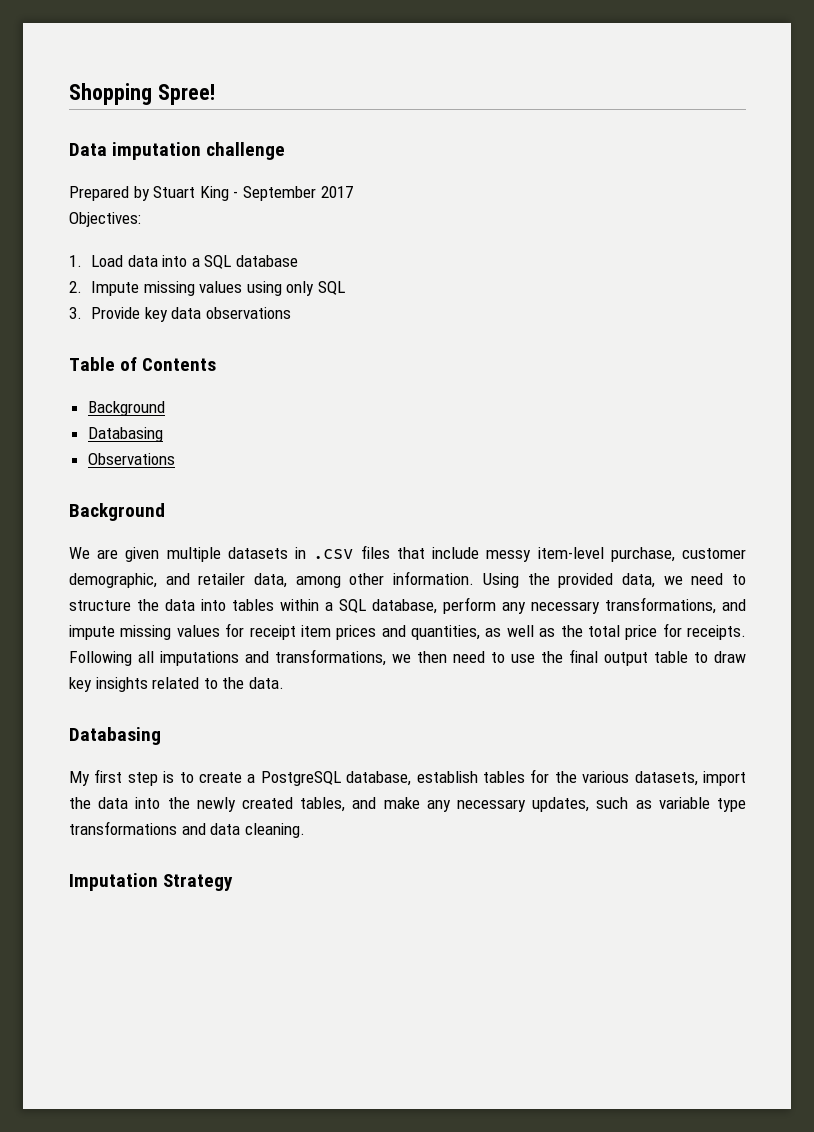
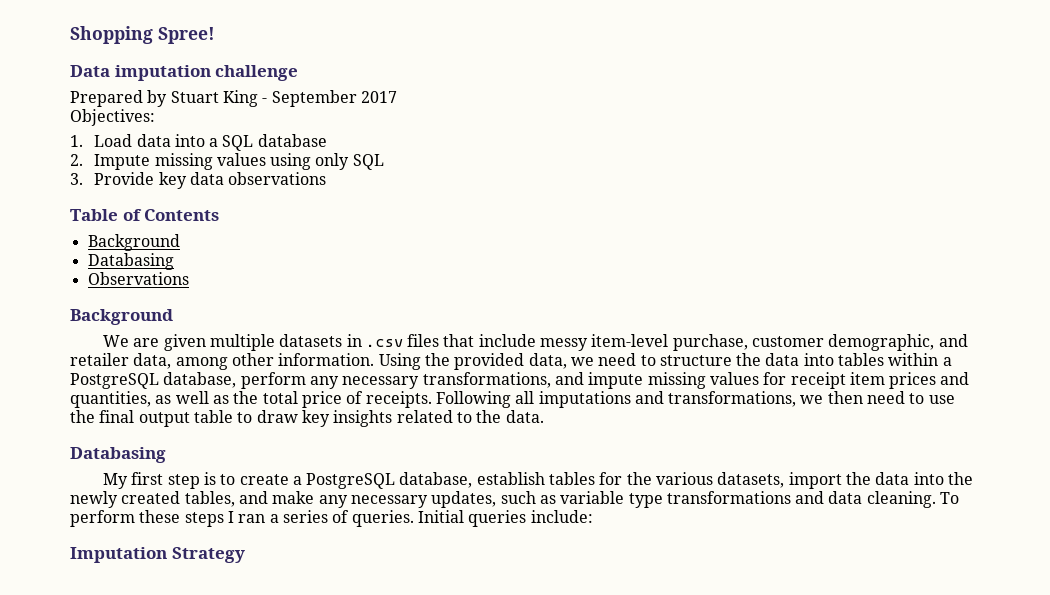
[339,599,366,613] SQL -> [70,373,159,389] PostgreSQL
[662,623,682,637] for -> [346,391,364,404] of
(305, 830) none -> [940,492,960,504] [70,510,593,527] To perform these steps I ran a series of queries. Initial queries include:

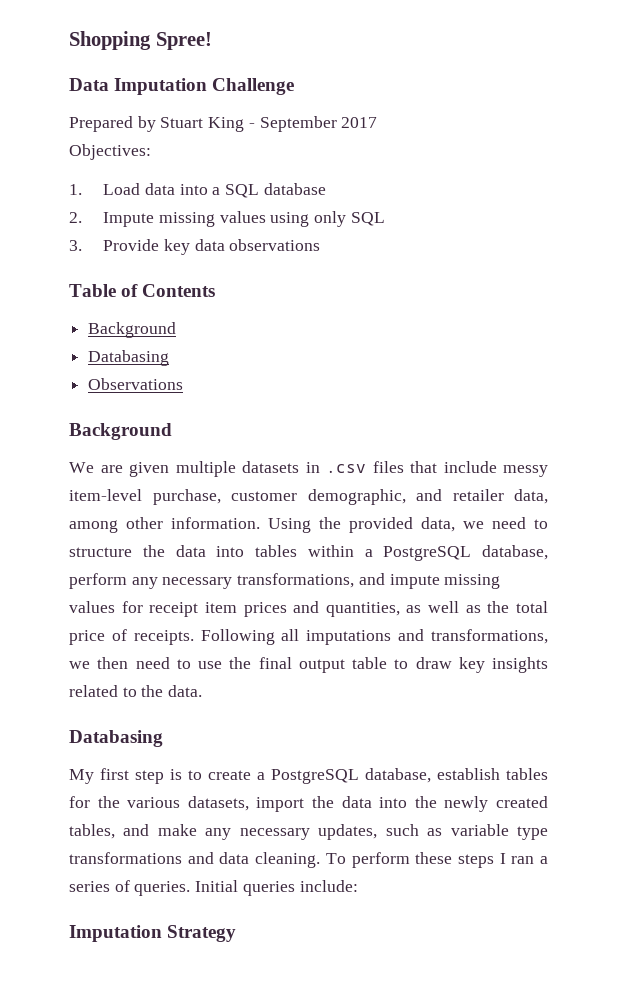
[114,65,299,81] imputation challenge -> [114,78,295,95] Imputation Challenge

